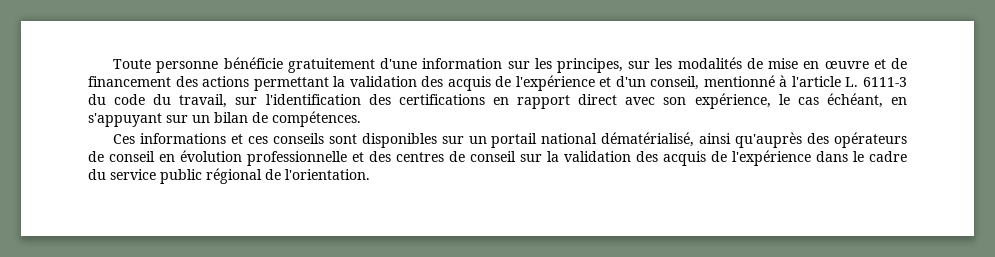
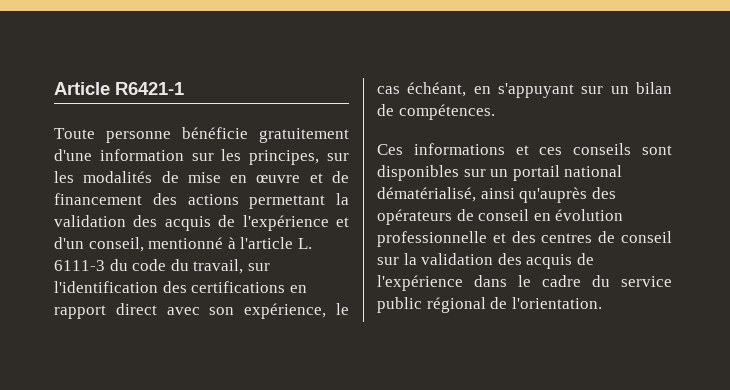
(113, 64) none -> [54,82,184,95] Article R6421-1 //

